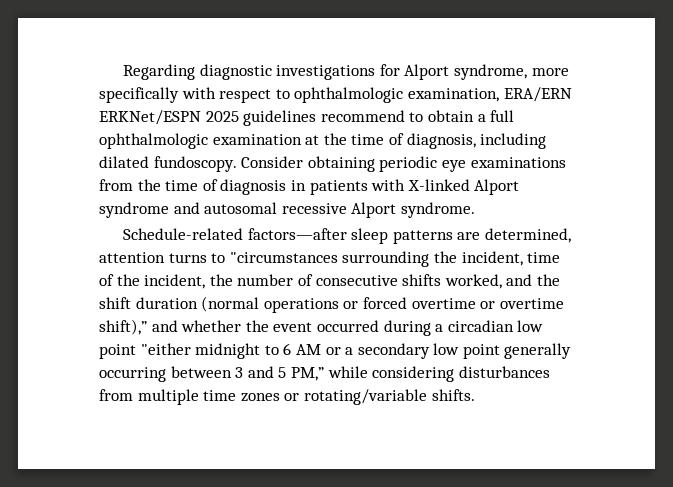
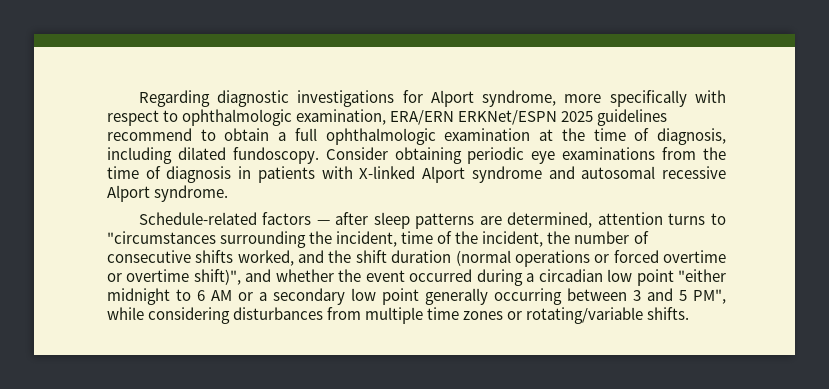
[247,228,347,240] factors—after -> [262,212,369,225] factors — after
[99,319,147,335] shift),” -> [193,269,241,285] shift)",
[290,367,324,381] PM,” -> [693,289,726,304] PM",

